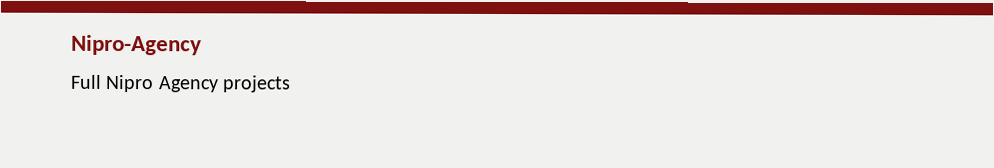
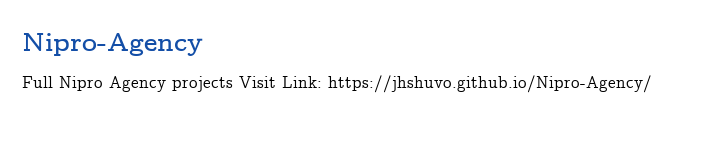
(292, 84) none -> [239,75,652,93] Visit Link: https://jhshuvo.github.io/Nipro-Agency/

